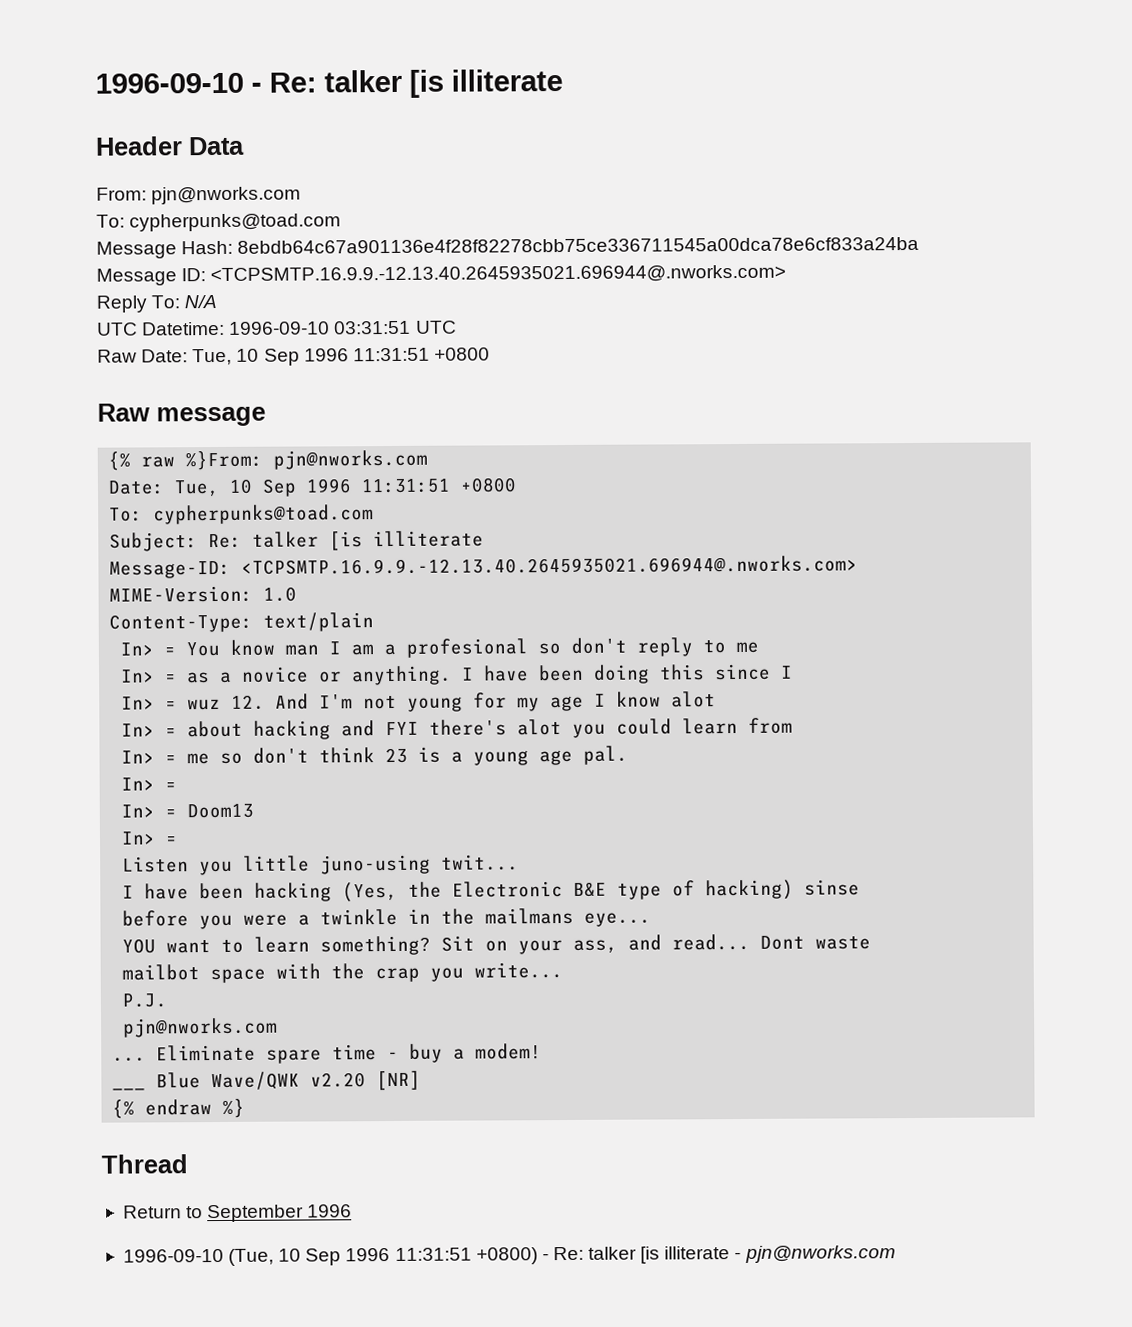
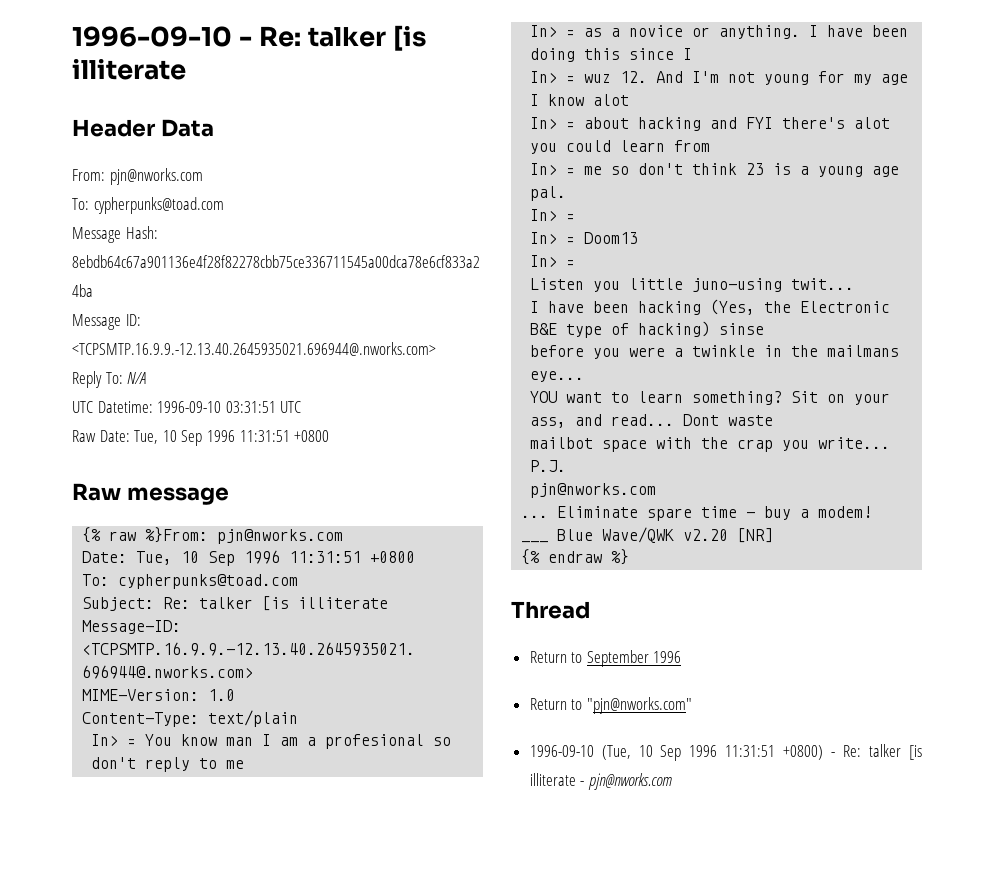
(353, 1211) none -> [529,697,692,714] // Return to "pjn@nworks.com"

